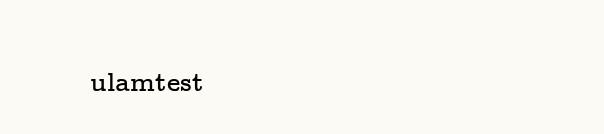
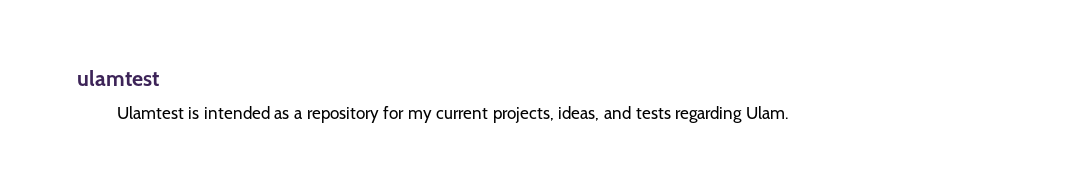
(204, 82) none -> [116,106,788,123] // Ulamtest is intended as a repository for my current projects, ideas, and tests regarding Ulam.

